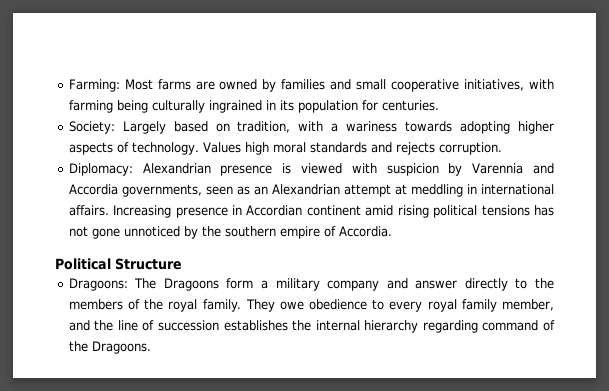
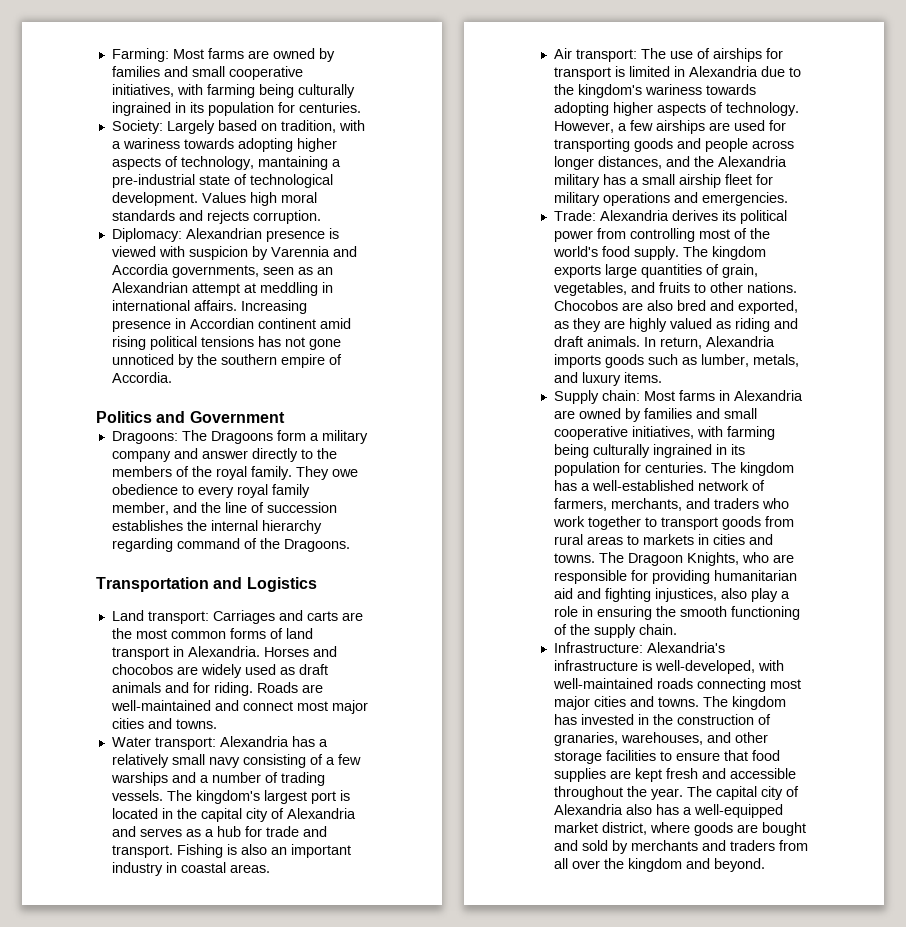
[131,142,199,155] technology. -> [180,156,341,170] [111,174,333,188] [111,192,198,206] technology, mantaining a pre-industrial state of technological development.
[55,258,182,270] Political Structure -> [96,411,285,423] Politics and Government
(151, 347) none -> [96,577,317,592] [111,610,363,624] [111,628,313,639] [111,646,337,660] [111,664,328,678] [111,682,323,696] [110,700,368,714] [111,718,217,729] [111,736,328,750] [111,754,361,768] [110,772,325,786] [111,790,350,804] [111,808,356,822] [111,826,327,837] [111,844,351,858] [111,862,270,876] [553,48,783,62] [553,66,801,80] [553,84,756,98] [553,102,799,116] [553,120,786,134] [553,138,794,152] [553,156,787,170] [553,174,773,188] [553,192,788,206] [553,210,787,224] [553,228,770,242] [552,246,766,260] [553,264,758,278] [553,282,797,296] [553,300,798,314] [553,318,798,332] [553,336,775,349] [553,354,799,368] [553,372,662,386] [553,390,803,404] [553,408,757,422] [553,426,775,440] [553,444,745,458] [553,462,794,476] [553,480,765,491] [553,498,789,511] [552,516,794,530] [553,534,773,545] [553,552,794,566] [553,570,797,584] [553,588,790,602] [553,606,800,620] [553,624,677,638] [553,642,725,653] [553,660,784,674] [552,678,801,692] [553,696,786,710] [553,714,771,725] [553,732,768,746] [553,750,780,764] [553,768,796,782] [553,786,799,800] [553,804,783,818] [553,822,806,836] [553,840,808,854] [553,858,765,872] // Transportation and Logistics // Land transport: Carriages and carts are the most common forms of land transport in Alexandria. Horses and chocobos are widely used as draft animals and for riding. Roads are well-maintained and connect most major cities and towns. // Water transport: Alexandria has a relatively small navy consisting of a few warships and a number of trading vessels. The kingdom's largest port is located in the capital city of Alexandria and serves as a hub for trade and transport. Fishing is also an important industry in coastal areas. // Air transport: The use of airships for transport is limited in Alexandria due to the kingdom's wariness towards adopting higher aspects of technology. However, a few airships are used for transporting goods and people across longer distances, and the Alexandria military has a small airship fleet for military operations and emergencies. // Trade: Alexandria derives its political power from controlling most of the world's food supply. The kingdom exports large quantities of grain, vegetables, and fruits to other nations. Chocobos are also bred and exported, as they are highly valued as riding and draft animals. In return, Alexandria imports goods such as lumber, metals, and luxury items. // Supply chain: Most farms in Alexandria are owned by families and small cooperative initiatives, with farming being culturally ingrained in its population for centuries. The kingdom has a well-established network of farmers, merchants, and traders who work together to transport goods from rural areas to markets in cities and towns. The Dragoon Knights, who are responsible for providing humanitarian aid and fighting injustices, also play a role in ensuring the smooth functioning of the supply chain. // Infrastructure: Alexandria's infrastructure is well-developed, with well-maintained roads connecting most major cities and towns. The kingdom has invested in the construction of granaries, warehouses, and other storage facilities to ensure that food supplies are kept fresh and accessible throughout the year. The capital city of Alexandria also has a well-equipped market district, where goods are bought and sold by merchants and traders from all over the kingdom and beyond.

